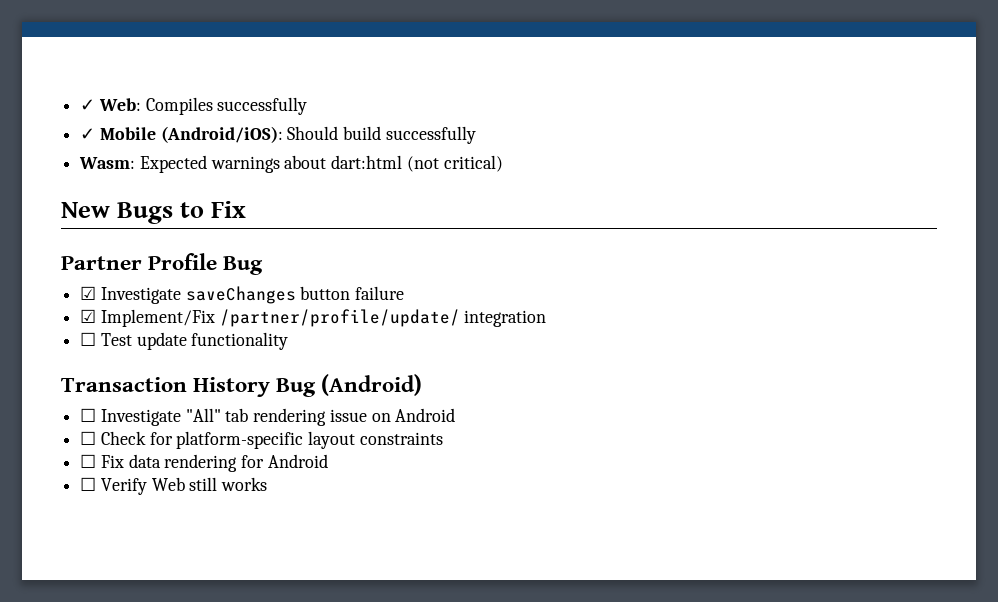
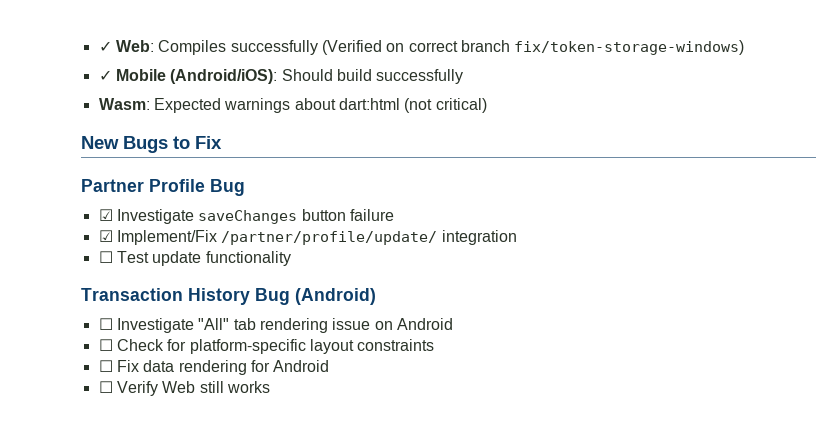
(308, 106) none -> [321,40,745,55] (Verified on correct branch fix/token-storage-windows)

